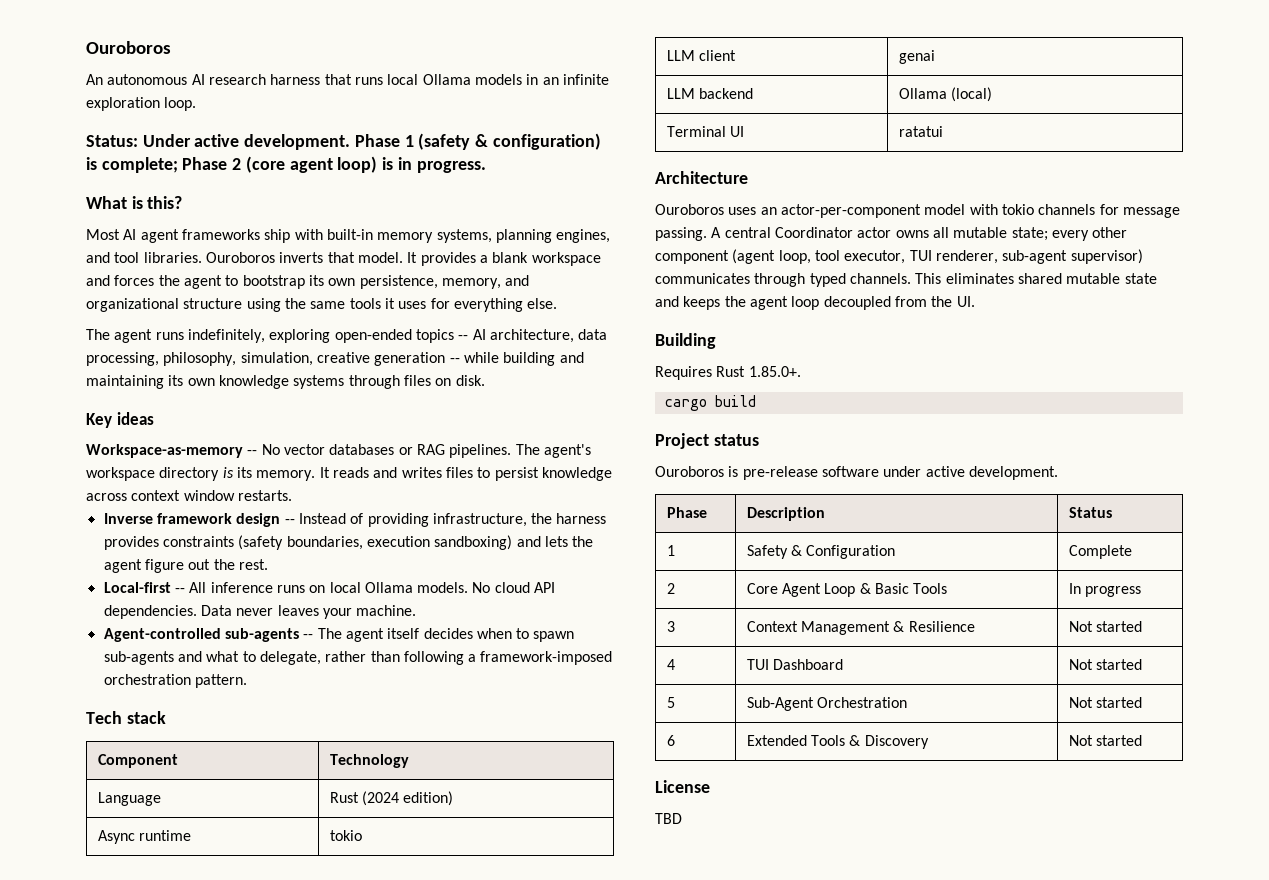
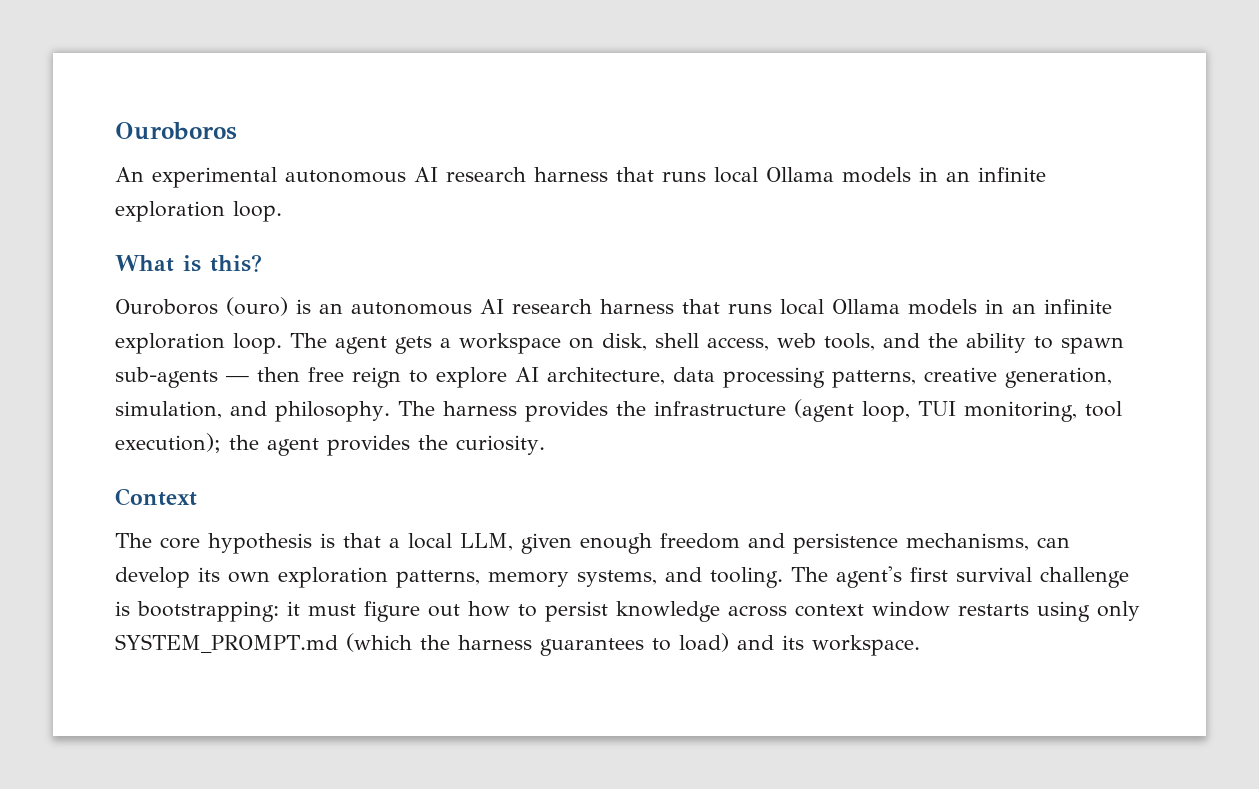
(103, 79) none -> [152,167,277,188] experimental
[86,133,601,150] [86,156,486,173] [86,196,183,209] [86,229,611,243] [86,252,601,266] [86,275,530,289] [86,298,558,312] [86,329,608,343] [86,352,584,366] [86,375,485,389] [86,412,154,428] [86,444,591,458] [86,467,473,481] Status: Under active development. Phase 1 (safety & configuration) is complete; Phase 2 (core agent loop) is in progress. // What is this? // Most AI agent frameworks ship with built-in memory systems, planning engines, and tool libraries. Ouroboros inverts that model. It provides a blank workspace and forces the agent to bootstrap its own persistence, memory, and organizational structure using the same tools it uses for everything else. // The agent runs indefinitely, exploring open-ended topics -- AI architecture, data processing, philosophy, simulation, creative generation -- while building and maintaining its own knowledge systems through files on disk. // Key ideas // Workspace-as-memory -- No vector databases or RAG pipelines. The agent's workspace directory is its memory. It reads and writes files -> [115,254,262,272] [115,297,1112,316] [115,333,1124,354] [115,367,1112,388] [115,399,1122,422] [115,433,545,456] [115,488,197,506] [115,533,1070,554] [115,566,1129,588] [115,601,510,622] What is this? // Ouroboros (ouro) is an autonomous AI research harness that runs local Ollama models in an infinite exploration loop. The agent gets a workspace on disk, shell access, web tools, and the ability to spawn sub-agents — then free reign to explore AI architecture, data processing patterns, creative generation, simulation, and philosophy. The harness provides the infrastructure (agent loop, TUI monitoring, tool execution); the agent provides the curiosity. // Context // The core hypothesis is that a local LLM, given enough freedom and persistence mechanisms, can develop its own exploration patterns, memory systems, and tooling. The agent's first survival challenge is bootstrapping: it must figure out how
[237,490,292,501] [103,513,607,527] [103,535,594,550] [103,559,268,573] [103,582,556,593] [103,605,417,619] [103,628,575,642] [103,651,613,665] [103,674,247,688] [86,711,166,724] [97,754,178,768] [329,754,409,768] [97,792,161,806] [329,791,454,806] [97,830,192,844] [329,830,362,841] [666,50,737,61] [898,50,935,64] [666,88,754,99] [898,87,993,102] [666,126,745,137] [898,126,943,137] [655,171,748,184] [655,204,1180,218] [655,227,1128,241] [655,249,1143,264] [655,273,1157,287] [655,296,975,310] [655,333,716,349] [655,366,801,380] [664,395,756,411] [655,433,759,449] [655,466,1058,480] [666,507,707,518] [746,507,825,521] [1068,507,1112,518] [666,545,675,556] [746,545,896,559] [1068,545,1132,559] [666,583,675,594] [746,583,948,597] [1068,583,1142,597] [666,621,675,632] [746,621,975,635] [1068,621,1143,632] [666,659,675,670] [746,659,844,670] [1068,659,1143,670] [666,697,675,708] [746,697,908,711] [1068,697,1143,708] [666,735,675,746] [746,735,929,749] [1068,735,1143,746] [655,780,710,793] [655,813,682,824] restarts. // Inverse framework design -- Instead of providing infrastructure, the harness provides constraints (safety boundaries, execution sandboxing) and lets the agent figure out the rest. // Local-first -- All inference runs on local Ollama models. No cloud API dependencies. Data never leaves your machine. // Agent-controlled sub-agents -- The agent itself decides when to spawn sub-agents and what to delegate, rather than following a framework-imposed orchestration pattern. // Tech stack // Component | Technology // Language | Rust (2024 edition) // Async runtime | tokio // LLM client | genai // LLM backend | Ollama (local) // Terminal UI | ratatui // Architecture // Ouroboros uses an actor-per-component model with tokio channels for message passing. A central Coordinator actor owns all mutable state; every other component (agent loop, tool executor, TUI renderer, sub-agent supervisor) communicates through typed channels. This eliminates shared mutable state and keeps the agent loop decoupled from the UI. // Building // Requires Rust 1.85.0+. // cargo build // Project status // Ouroboros is pre-release software under active development. // Phase | Description | Status // 1 | Safety & Configuration | Complete // 2 | Core Agent Loop & Basic Tools | In progress // 3 | Context Management & Resilience | Not started // 4 | TUI Dashboard | Not started // 5 | Sub-Agent Orchestration | Not started // 6 | Extended Tools & Discovery | Not started // License // TBD -> [958,601,1140,622] [115,633,920,656] restarts using only SYSTEM_PROMPT.md (which the harness guarantees to load) and its workspace.

